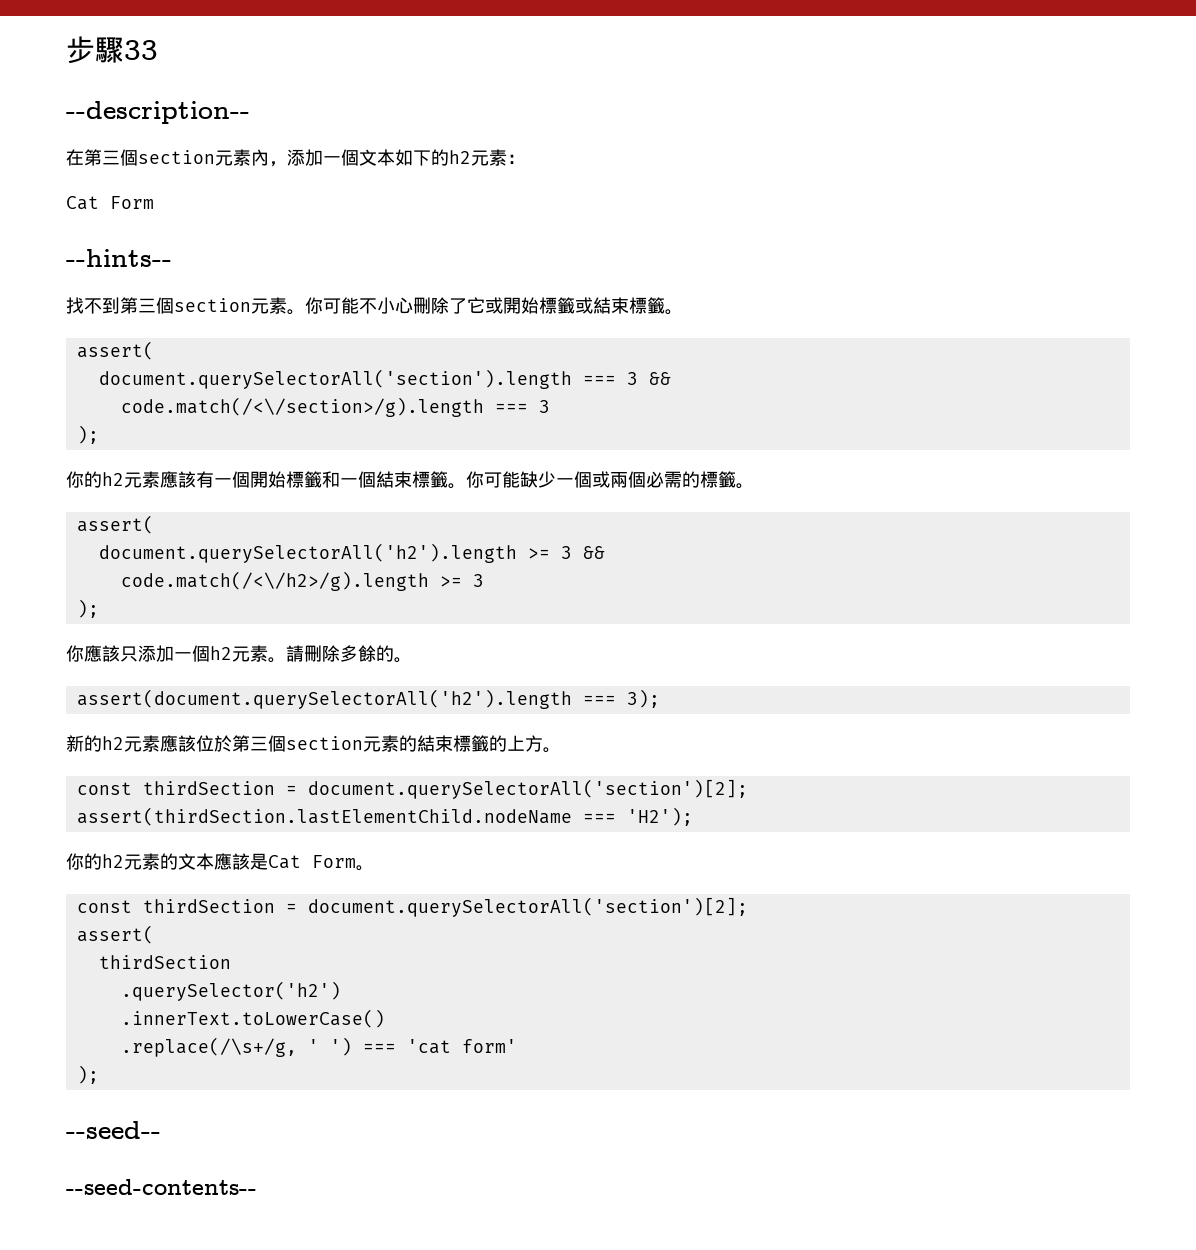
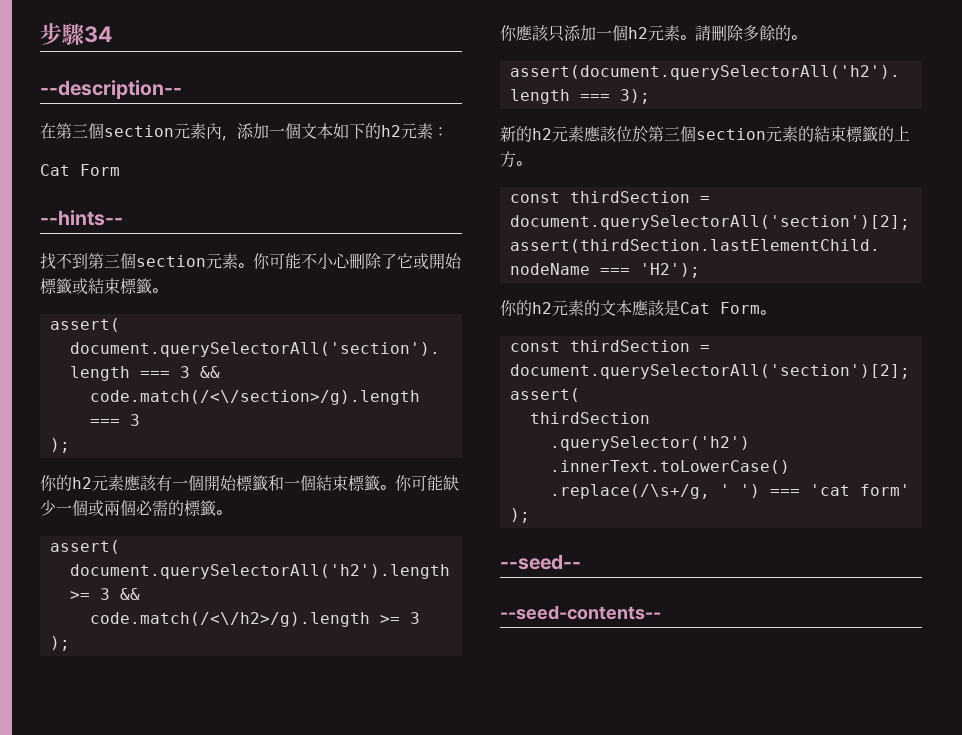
[124,40,158,60] 33 -> [84,26,112,43] 34

